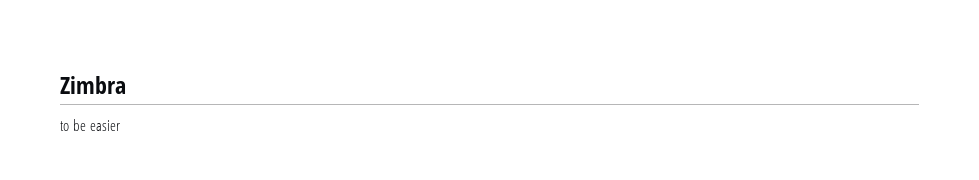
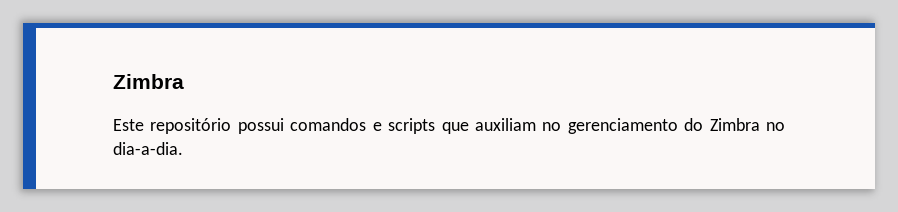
[60,119,121,131] to be easier -> [113,118,785,134] [113,142,183,155] Este repositório possui comandos e scripts que auxiliam no gerenciamento do Zimbra no dia-a-dia.

